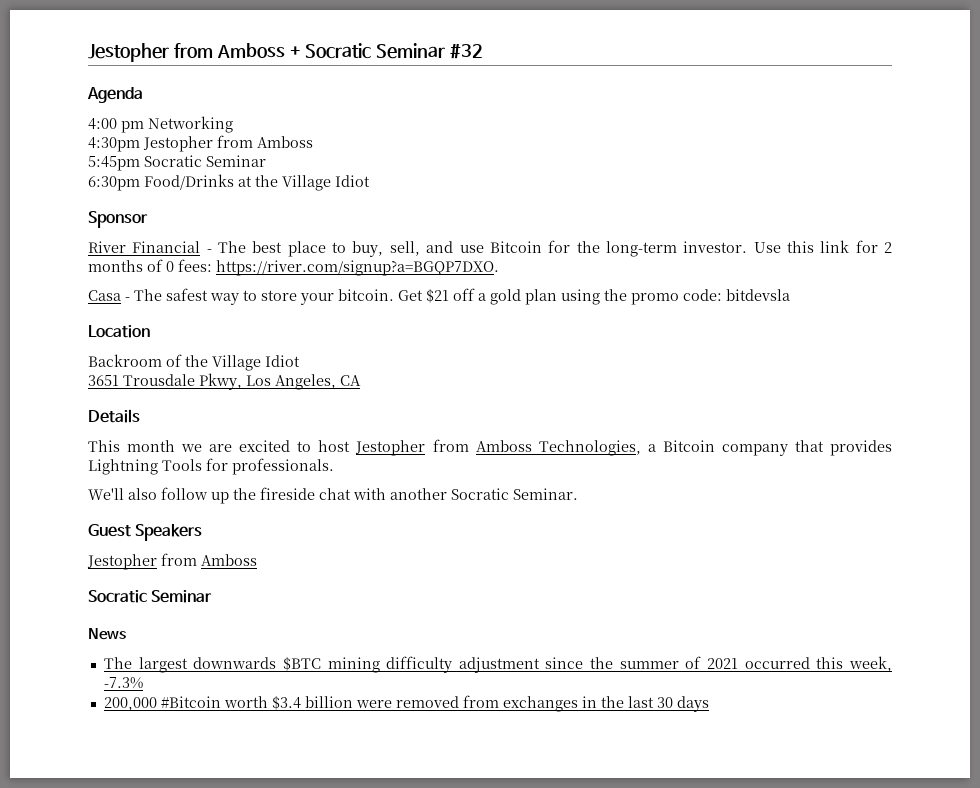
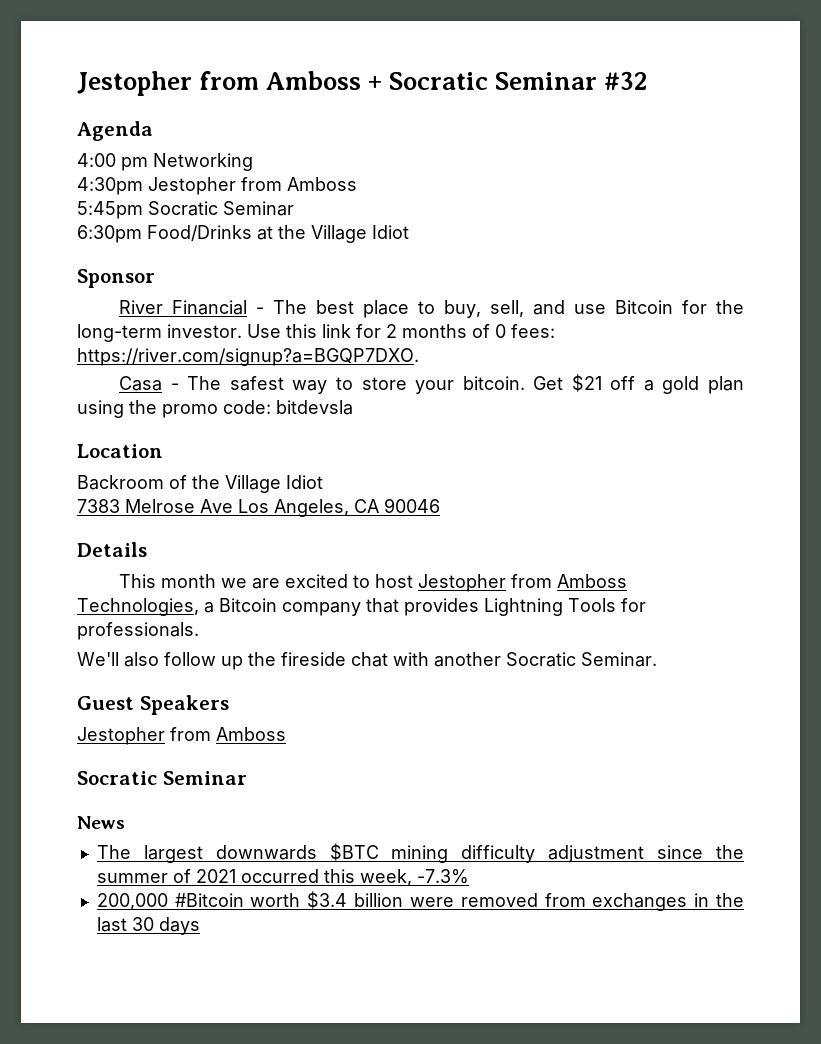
[88,373,242,390] 3651 Trousdale Pkwy, -> [77,499,233,513] 7383 Melrose Ave
(361, 380) none -> [384,498,440,513] 90046

